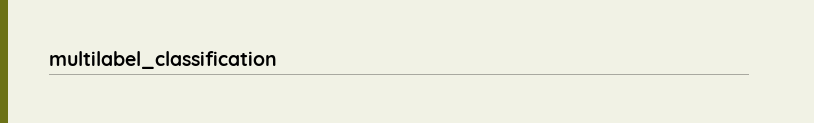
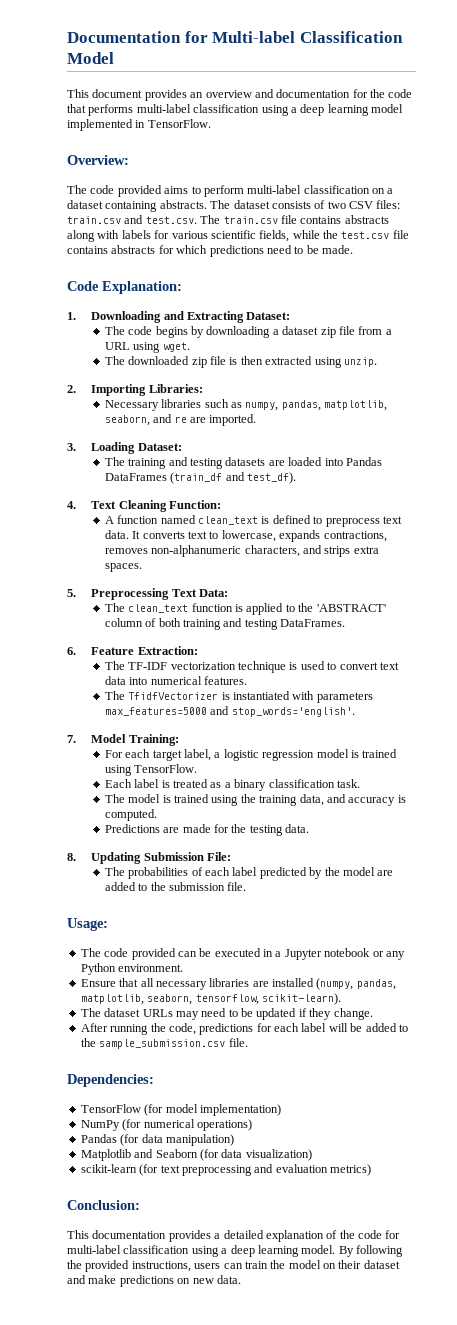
[49,51,277,69] multilabel_classification -> [67,31,403,43] [67,52,114,64] [67,89,413,101] [67,104,403,116] [67,119,211,131] [67,155,129,165] [67,185,394,197] [67,200,401,212] [67,215,389,224] [67,230,409,242] [67,245,353,257] [67,281,182,294] [67,311,291,323] [104,326,392,338] [104,342,190,353] [104,356,377,368] [67,384,203,396] [104,399,388,411] [104,414,257,426] [67,442,182,454] [104,457,382,469] [104,472,297,484] [67,500,221,512] [104,515,402,527] [104,530,387,542] [104,545,379,557] [104,563,142,572] [67,588,228,600] [104,603,386,615] [104,618,346,630] [67,646,198,655] [104,661,399,673] [104,676,248,685] [104,691,373,703] [104,706,355,717] [67,734,179,746] [104,749,398,761] [104,764,198,776] [104,779,360,791] [104,794,406,806] [104,809,157,821] [104,824,310,836] [67,852,231,864] [104,867,394,879] [104,882,247,891] [67,918,108,931] [80,948,405,960] [80,963,184,975] [80,978,396,990] [80,993,341,1005] [80,1008,373,1020] [80,1023,408,1035] [80,1038,248,1049] [67,1074,154,1087] [80,1104,281,1116] [80,1119,252,1131] [80,1134,234,1146] [80,1149,312,1161] [80,1164,371,1176] [67,1200,140,1210] [67,1230,401,1242] [67,1245,403,1257] [67,1260,400,1272] [67,1275,241,1287] Documentation for Multi-label Classification Model // This document provides an overview and documentation for the code that performs multi-label classification using a deep learning model implemented in TensorFlow. // Overview: // The code provided aims to perform multi-label classification on a dataset containing abstracts. The dataset consists of two CSV files: train.csv and test.csv. The train.csv file contains abstracts along with labels for various scientific fields, while the test.csv file contains abstracts for which predictions need to be made. // Code Explanation: // 1. Downloading and Extracting Dataset: // The code begins by downloading a dataset zip file from a URL using wget. // The downloaded zip file is then extracted using unzip. // 2. Importing Libraries: // Necessary libraries such as numpy, pandas, matplotlib, seaborn, and re are imported. // 3. Loading Dataset: // The training and testing datasets are loaded into Pandas DataFrames (train_df and test_df). // 4. Text Cleaning Function: // A function named clean_text is defined to preprocess text data. It converts text to lowercase, expands contractions, removes non-alphanumeric characters, and strips extra spaces. // 5. Preprocessing Text Data: // The clean_text function is applied to the 'ABSTRACT' column of both training and testing DataFrames. // 6. Feature Extraction: // The TF-IDF vectorization technique is used to convert text data into numerical features. // The TfidfVectorizer is instantiated with parameters max_features=5000 and stop_words='english'. // 7. Model Training: // For each target label, a logistic regression model is trained using TensorFlow. // Each label is treated as a binary classification task. // The model is trained using the training data, and accuracy is computed. // Predictions are made for the testing data. // 8. Updating Submission File: // The probabilities of each label predicted by the model are added to the submission file. // Usage: // The code provided can be executed in a Jupyter notebook or any Python environment. // Ensure that all necessary libraries are installed (numpy, pandas, matplotlib, seaborn, tensorflow, scikit-learn). // The dataset URLs may need to be updated if they change. // After running the code, predictions for each label will be added to the sample_submission.csv file. // Dependencies: // TensorFlow (for model implementation) // NumPy (for numerical operations) // Pandas (for data manipulation) // Matplotlib and Seaborn (for data visualization) // scikit-learn (for text preprocessing and evaluation metrics) // Conclusion: // This documentation provides a detailed explanation of the code for multi-label classification using a deep learning model. By following the provided instructions, users can train the model on their dataset and make predictions on new data.

